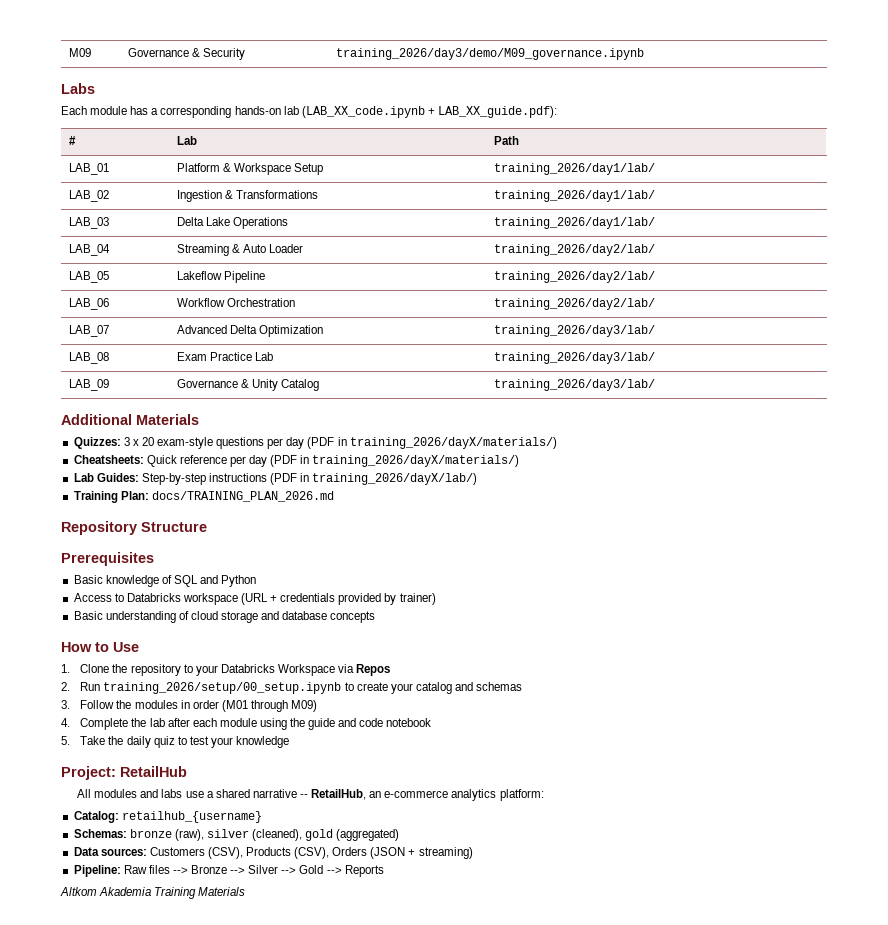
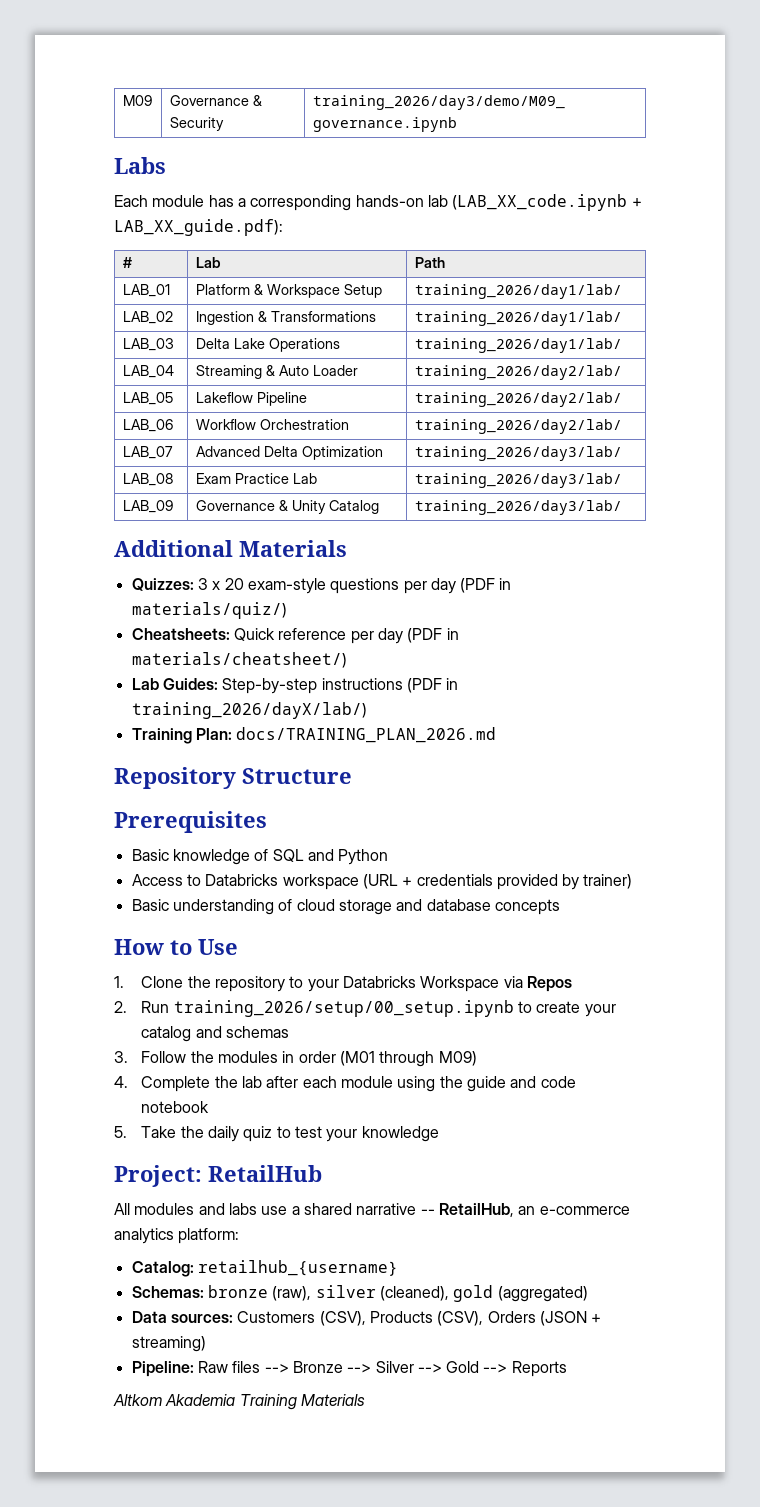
[349,437,557,449] training_2026/dayX/materials/) -> [131,602,287,619] materials/quiz/)
[312,455,520,467] training_2026/dayX/materials/) -> [131,652,347,668] materials/cheatsheet/)

